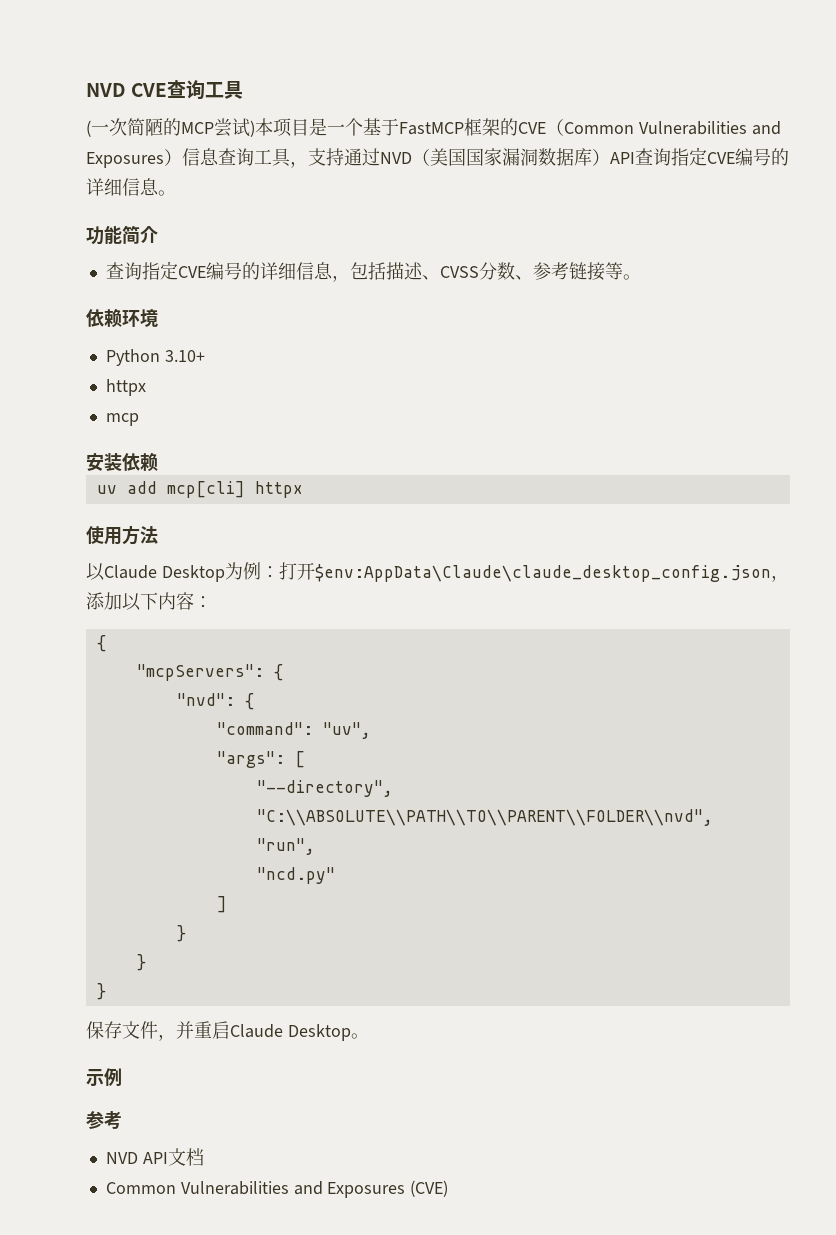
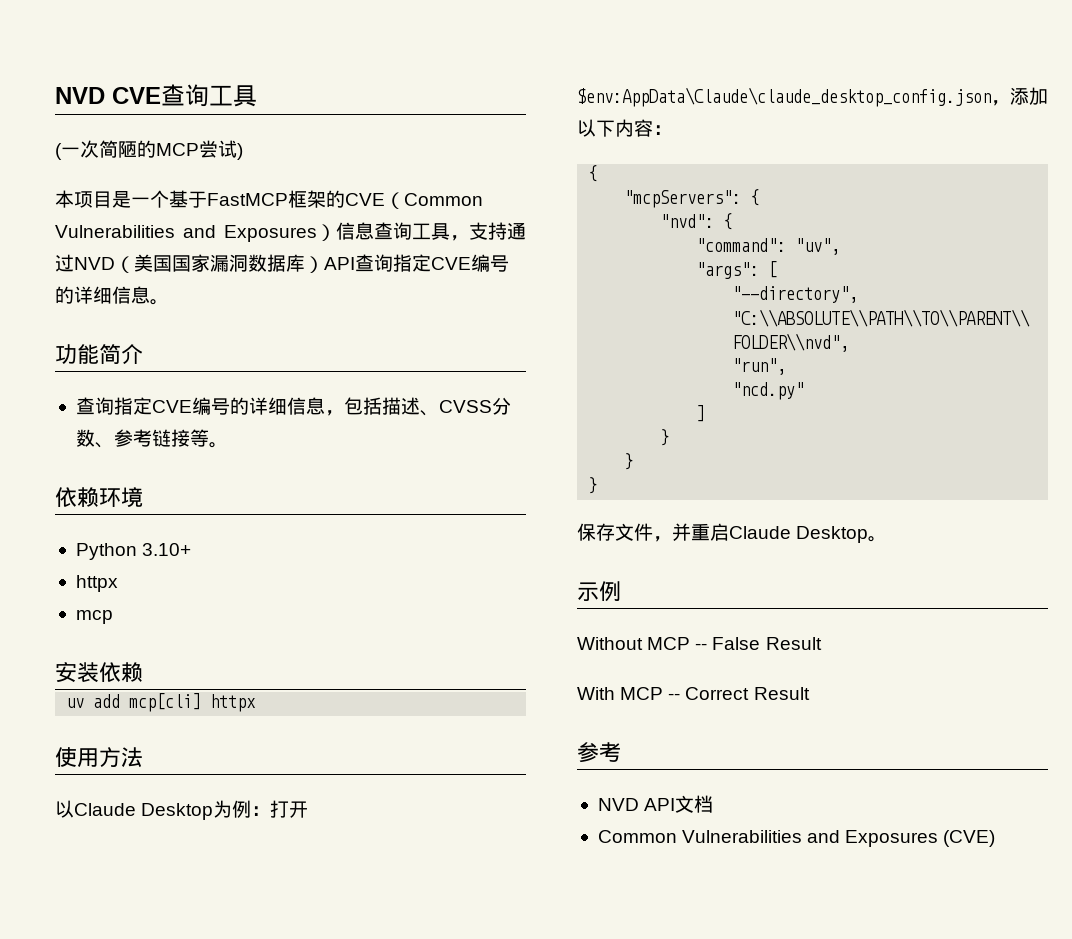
(255, 128) none -> (243, 151) //
(122, 1077) none -> [577,637,822,650] [577,687,810,700] // Without MCP -- False Result // With MCP -- Correct Result

